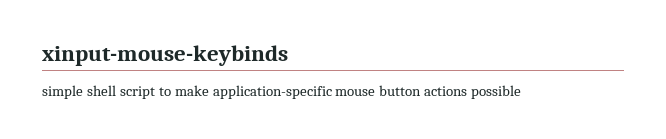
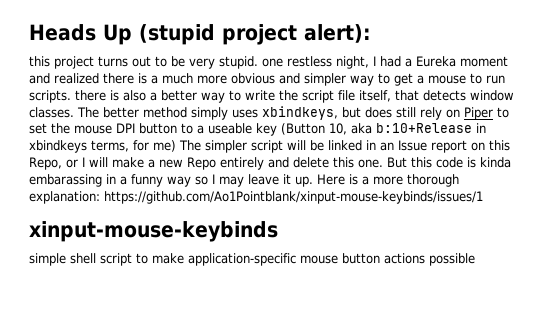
(42, 55) none -> [29,24,371,45] [29,56,508,69] [29,73,505,86] [29,90,514,103] [29,106,509,120] [29,123,486,136] [29,140,510,153] [29,157,511,170] [29,174,459,187] [29,191,483,204] Heads Up (stupid project alert): // this project turns out to be very stupid. one restless night, I had a Eureka moment and realized there is a much more obvious and simpler way to get a mouse to run scripts. there is also a better way to write the script file itself, that detects window classes. The better method simply uses xbindkeys, but does still rely on Piper to set the mouse DPI button to a useable key (Button 10, aka b:10+Release in xbindkeys terms, for me) The simpler script will be linked in an Issue report on this Repo, or I will make a new Repo entirely and delete this one. But this code is kinda embarassing in a funny way so I may leave it up. Here is a more thorough explanation: https://github.com/Ao1Pointblank/xinput-mouse-keybinds/issues/1 //

